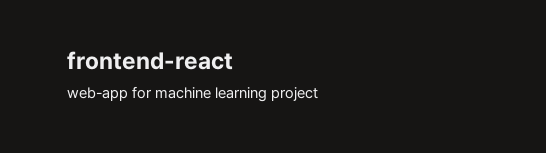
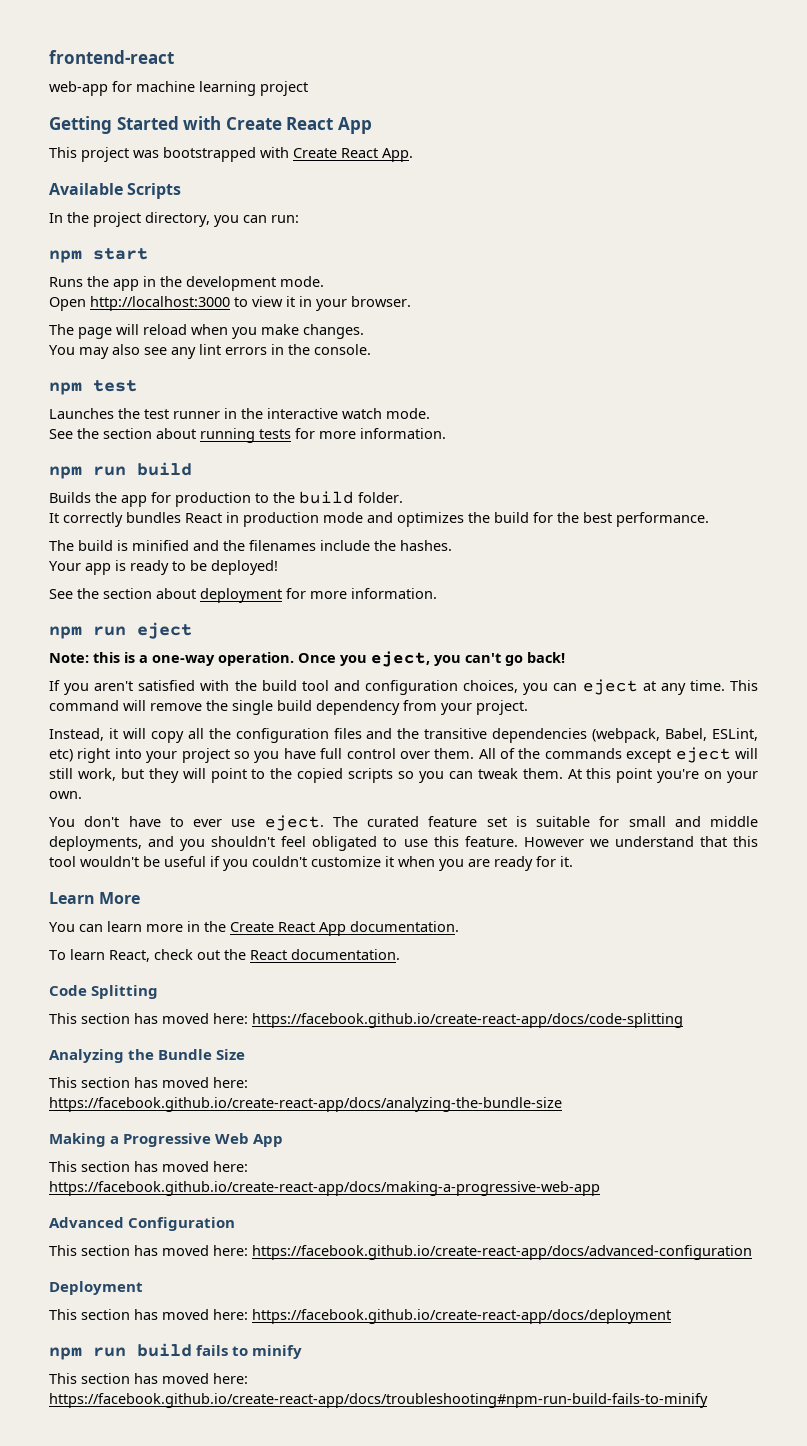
(319, 94) none -> [49,116,372,134] [49,147,413,162] [49,183,182,199] [49,212,299,227] [49,248,148,263] [49,276,324,291] [49,296,411,311] [49,324,364,339] [49,344,371,359] [49,380,137,395] [49,408,430,419] [49,428,446,443] [49,462,192,479] [49,491,403,507] [49,512,709,527] [49,540,452,551] [49,560,278,575] [49,588,437,603] [49,622,192,639] [49,651,565,667] [49,679,759,695] [49,700,528,715] [49,728,759,743] [49,747,759,763] [49,768,758,783] [49,791,82,799] [49,815,758,831] [49,836,758,851] [49,856,573,871] [49,892,141,904] [49,921,459,936] [49,949,400,962] [49,985,159,999] [49,1013,683,1028] [49,1049,246,1063] [49,1077,248,1088] [49,1097,562,1112] [49,1133,284,1147] [49,1161,248,1172] [49,1181,600,1196] [49,1217,236,1231] [49,1245,752,1260] [49,1281,143,1295] [49,1309,671,1324] [49,1343,303,1360] [49,1373,248,1384] [49,1393,708,1408] // Getting Started with Create React App // This project was bootstrapped with Create React App. // Available Scripts // In the project directory, you can run: // npm start // Runs the app in the development mode. // Open http://localhost:3000 to view it in your browser. // The page will reload when you make changes. // You may also see any lint errors in the console. // npm test // Launches the test runner in the interactive watch mode. // See the section about running tests for more information. // npm run build // Builds the app for production to the build folder. // It correctly bundles React in production mode and optimizes the build for the best performance. // The build is minified and the filenames include the hashes. // Your app is ready to be deployed! // See the section about deployment for more information. // npm run eject // Note: this is a one-way operation. Once you eject, you can't go back! // If you aren't satisfied with the build tool and configuration choices, you can eject at any time. This command will remove the single build dependency from your project. // Instead, it will copy all the configuration files and the transitive dependencies (webpack, Babel, ESLint, etc) right into your project so you have full control over them. All of the commands except eject will still work, but they will point to the copied scripts so you can tweak them. At this point you're on your own. // You don't have to ever use eject. The curated feature set is suitable for small and middle deployments, and you shouldn't feel obligated to use this feature. However we understand that this tool wouldn't be useful if you couldn't customize it when you are ready for it. // Learn More // You can learn more in the Create React App documentation. // To learn React, check out the React documentation. // Code Splitting // This section has moved here: https://facebook.github.io/create-react-app/docs/code-splitting // Analyzing the Bundle Size // This section has moved here: https://facebook.github.io/create-react-app/docs/analyzing-the-bundle-size // Making a Progressive Web App // This section has moved here: https://facebook.github.io/create-react-app/docs/making-a-progressive-web-app // Advanced Configuration // This section has moved here: https://facebook.github.io/create-react-app/docs/advanced-configuration // Deployment // This section has moved here: https://facebook.github.io/create-react-app/docs/deployment // npm run build fails to minify // This section has moved here: https://facebook.github.io/create-react-app/docs/troubleshooting#npm-run-build-fails-to-minify

